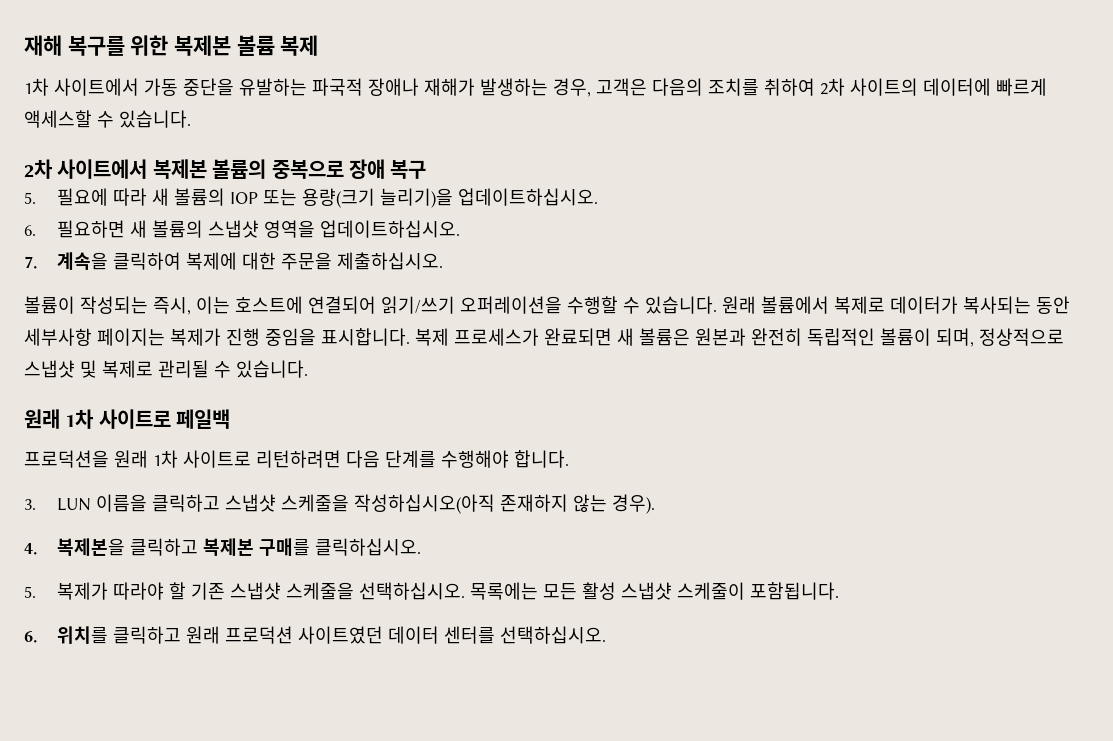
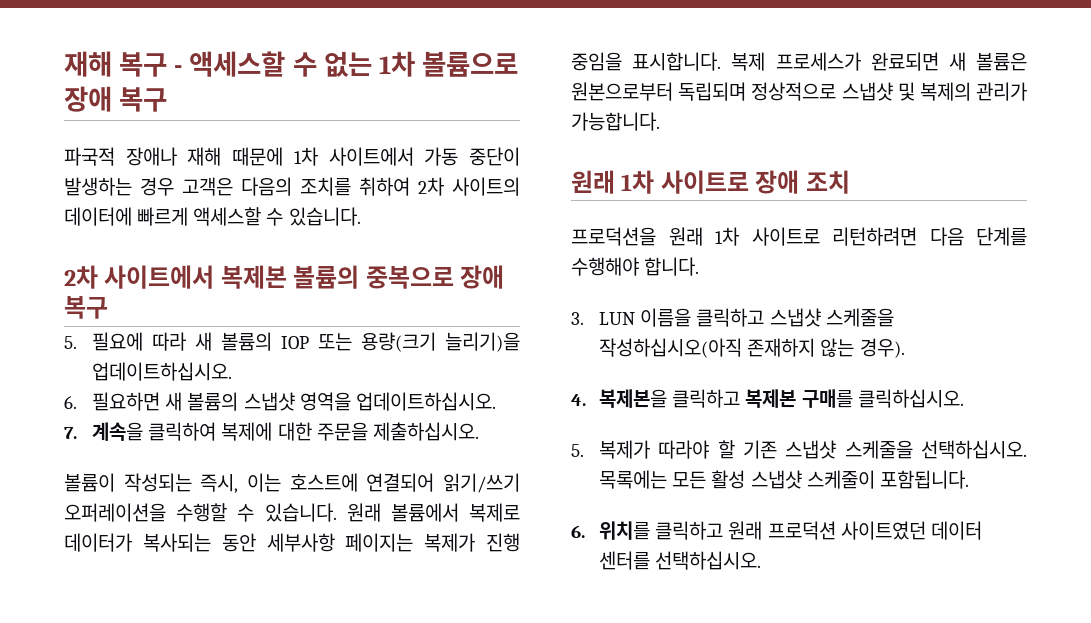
[24,35,319,56] [24,78,591,97] 재해 복구를 위한 복제본 볼륨 복제 // 1차 사이트에서 가동 중단을 유발하는 파국적 장애나 재해가 발생하는 경우, -> [64,51,519,77] [64,86,168,112] [64,147,520,166] [64,177,174,196] 재해 복구 - 액세스할 수 없는 1차 볼륨으로 장애 복구 // 파국적 장애나 재해 때문에 1차 사이트에서 가동 중단이 발생하는 경우
[695,328,1064,347] [24,360,308,378] [24,409,231,429] 원본과 완전히 독립적인 볼륨이 되며, 정상적으로 스냅샷 및 복제로 관리될 수 있습니다. // 원래 1차 사이트로 페일백 -> [571,82,1027,101] [571,112,660,131] [571,170,850,194] 원본으로부터 독립되며 정상적으로 스냅샷 및 복제의 관리가 가능합니다. // 원래 1차 사이트로 장애 조치

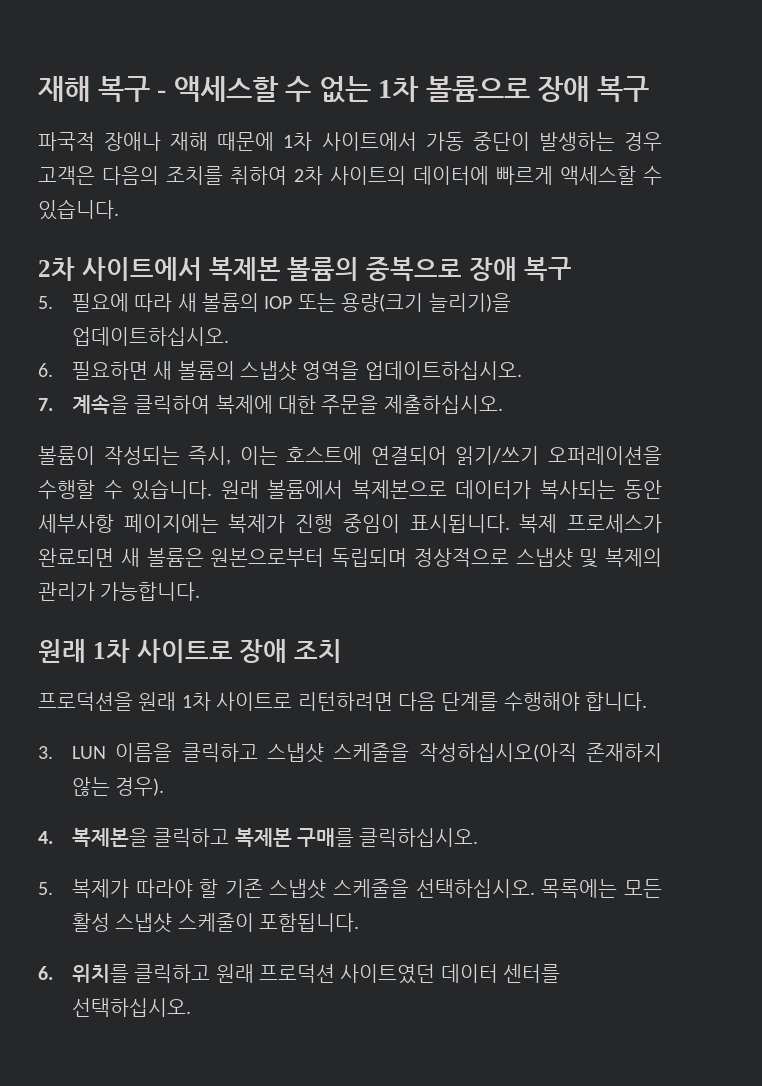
[469,503,521,522] 복제로 -> [351,480,447,499] 복제본으로
[345,533,414,552] 페이지는 -> [123,514,219,533] 페이지에는
[571,52,722,71] 중임을 표시합니다. -> [342,514,510,533] 중임이 표시됩니다.

